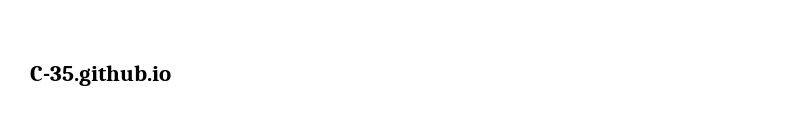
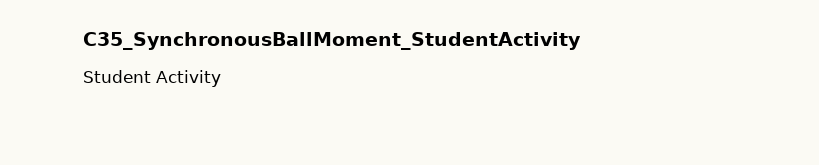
[30,65,171,86] C-35.github.io -> [83,32,581,50] [83,70,221,87] C35_SynchronousBallMoment_StudentActivity // Student Activity

